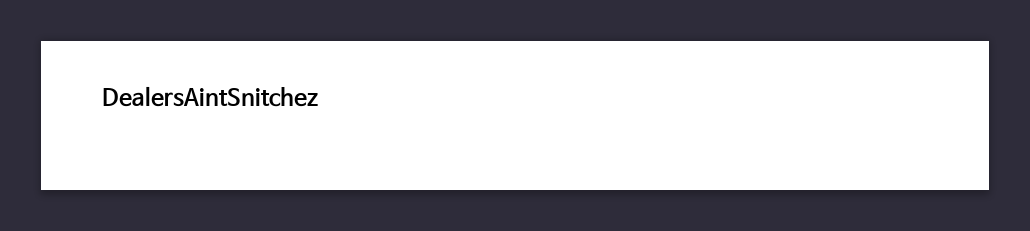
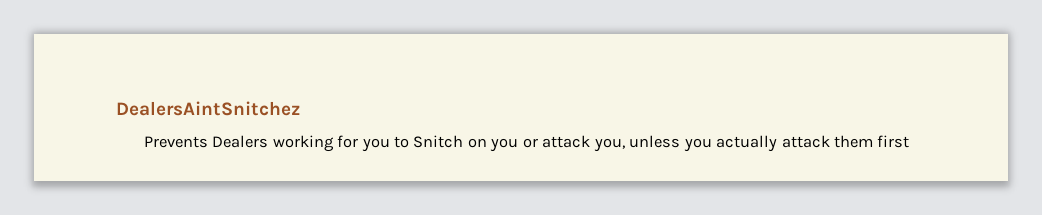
(318, 96) none -> [143,135,910,152] // Prevents Dealers working for you to Snitch on you or attack you, unless you actually attack them first

